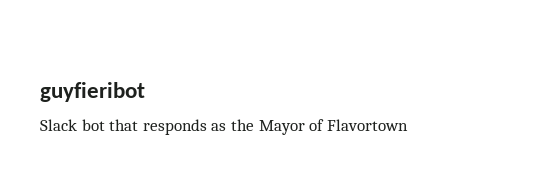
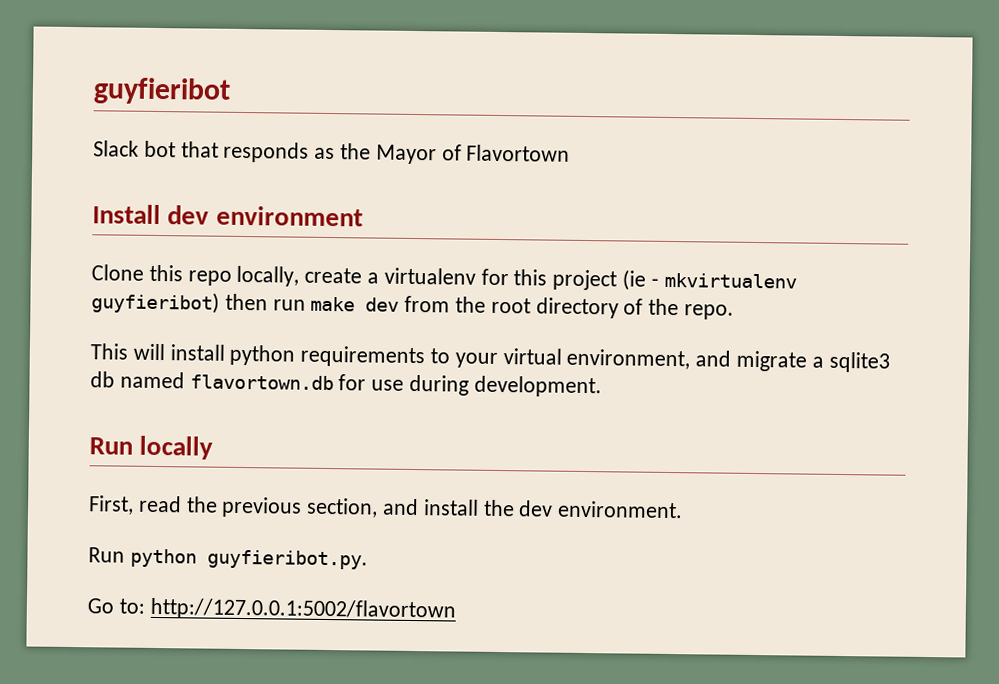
(408, 125) none -> [92,204,363,227] [91,264,797,291] [91,291,735,320] [90,343,890,373] [90,371,602,398] [89,435,214,460] [88,495,684,519] [88,547,368,570] [87,597,456,622] // Install dev environment // Clone this repo locally, create a virtualenv for this project (ie - mkvirtualenv guyfieribot) then run make dev from the root directory of the repo. // This will install python requirements to your virtual environment, and migrate a sqlite3 db named flavortown.db for use during development. // Run locally // First, read the previous section, and install the dev environment. // Run python guyfieribot.py. // Go to: http://127.0.0.1:5002/flavortown

